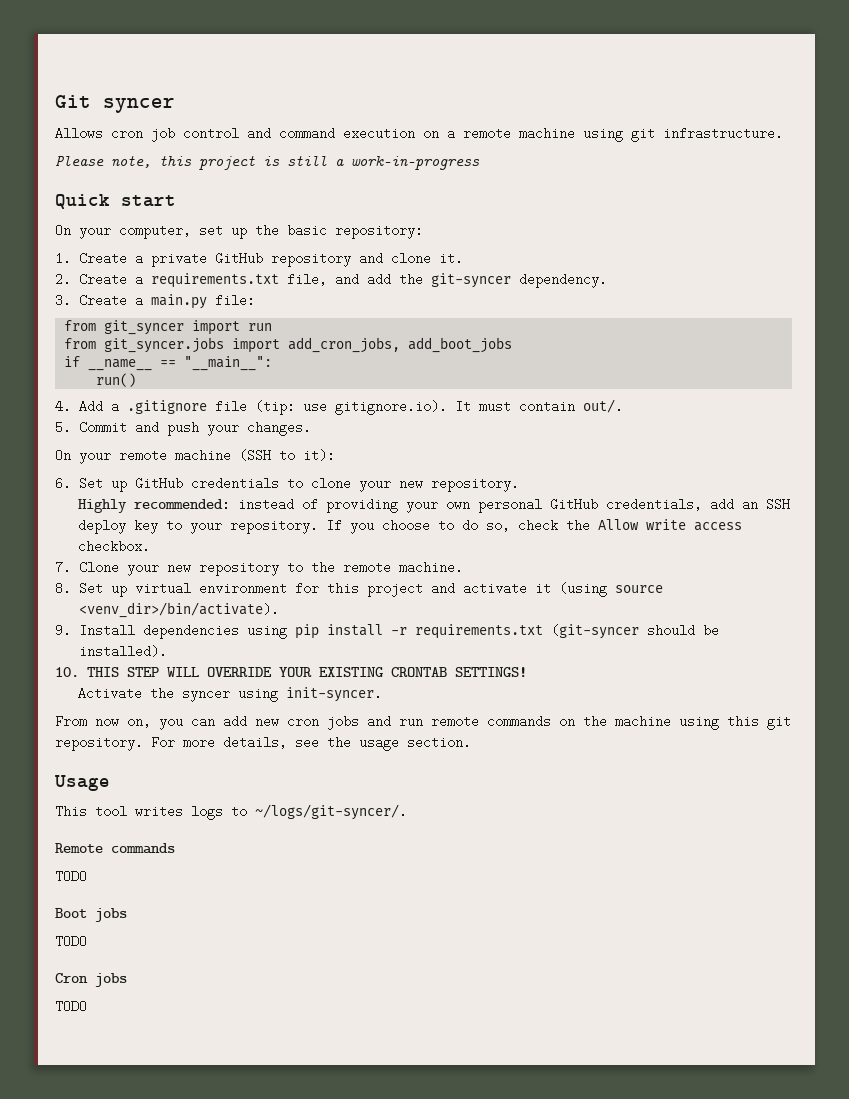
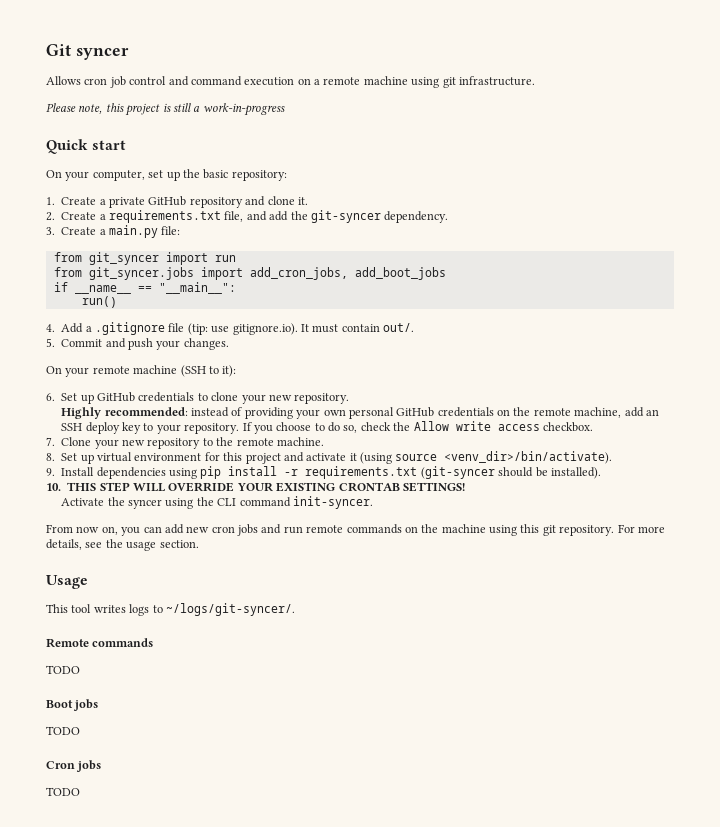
[606,498,703,511] credentials, -> [437,407,622,418] credentials on the remote machine,
(279, 695) none -> [196,497,291,507] the CLI command

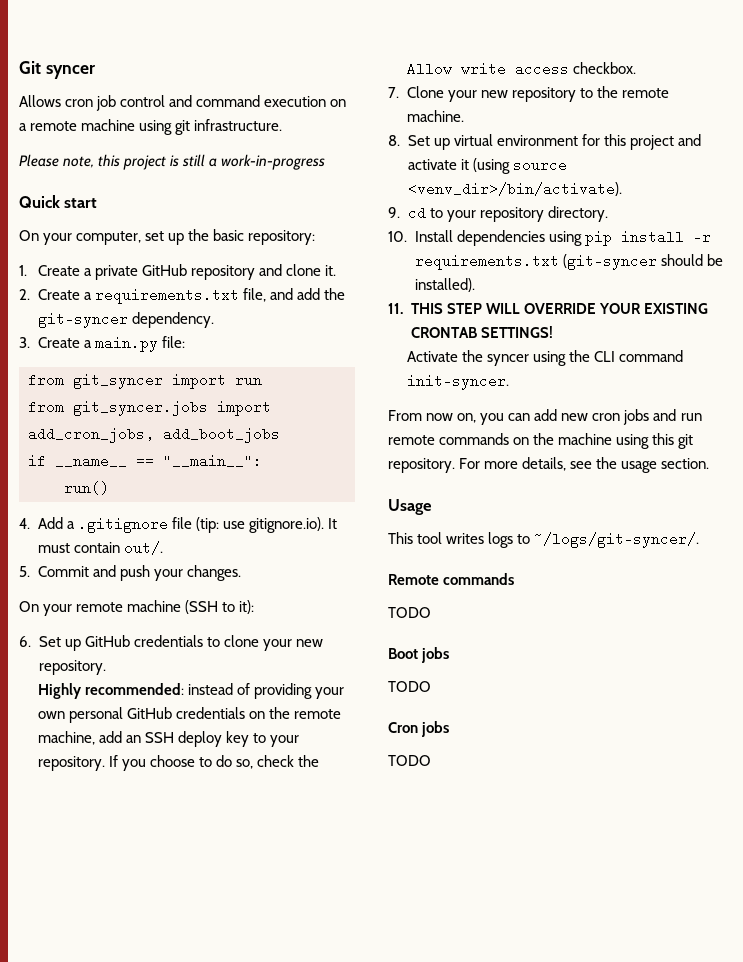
(55, 472) none -> [407,206,608,222] [388,231,407,242] cd to your repository directory. // 10.
[46,483,61,491] 10. -> [388,303,403,314] 11.

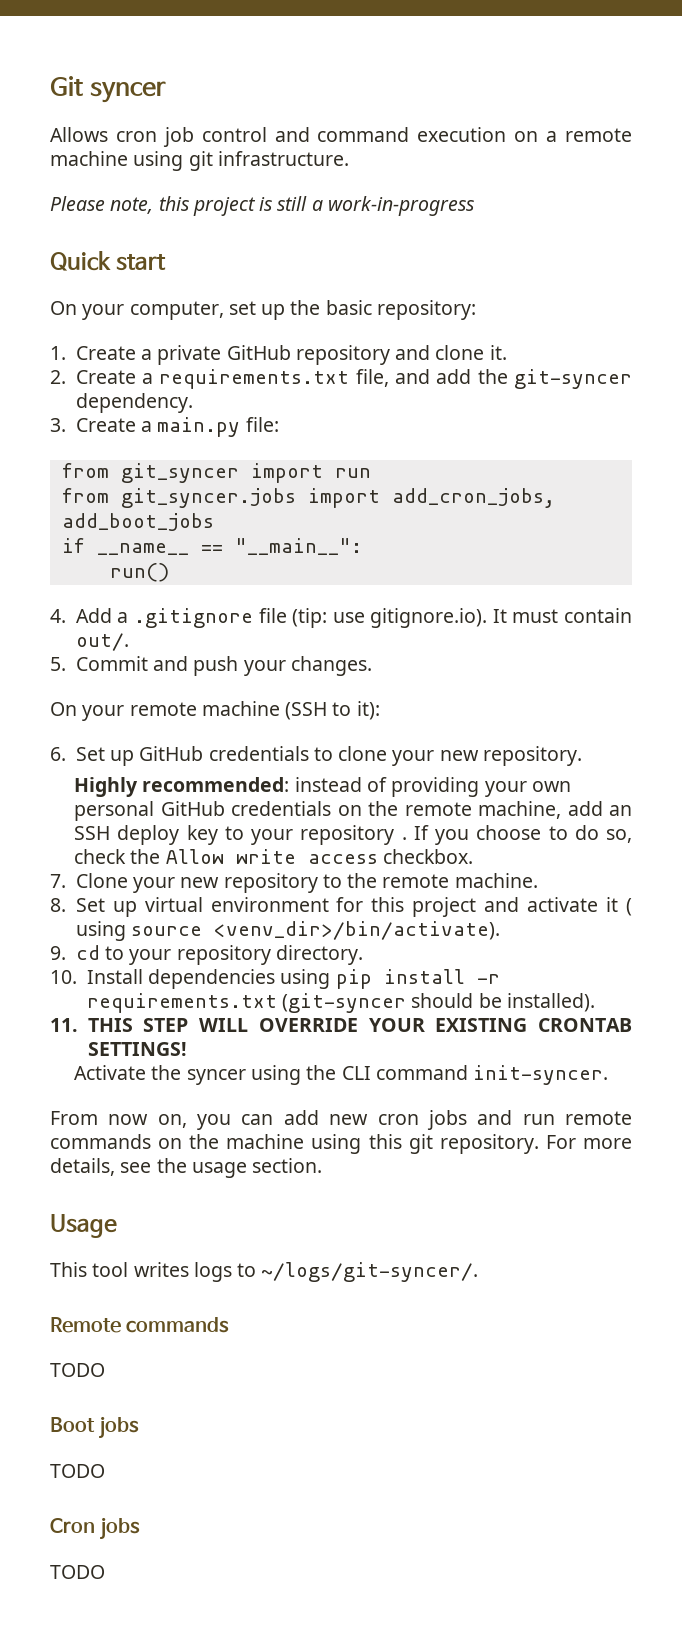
[38,756,106,771] repository. -> [300,825,407,845] repository .
[472,158,510,174] (using -> [626,898,632,916] [75,921,126,941] ( using

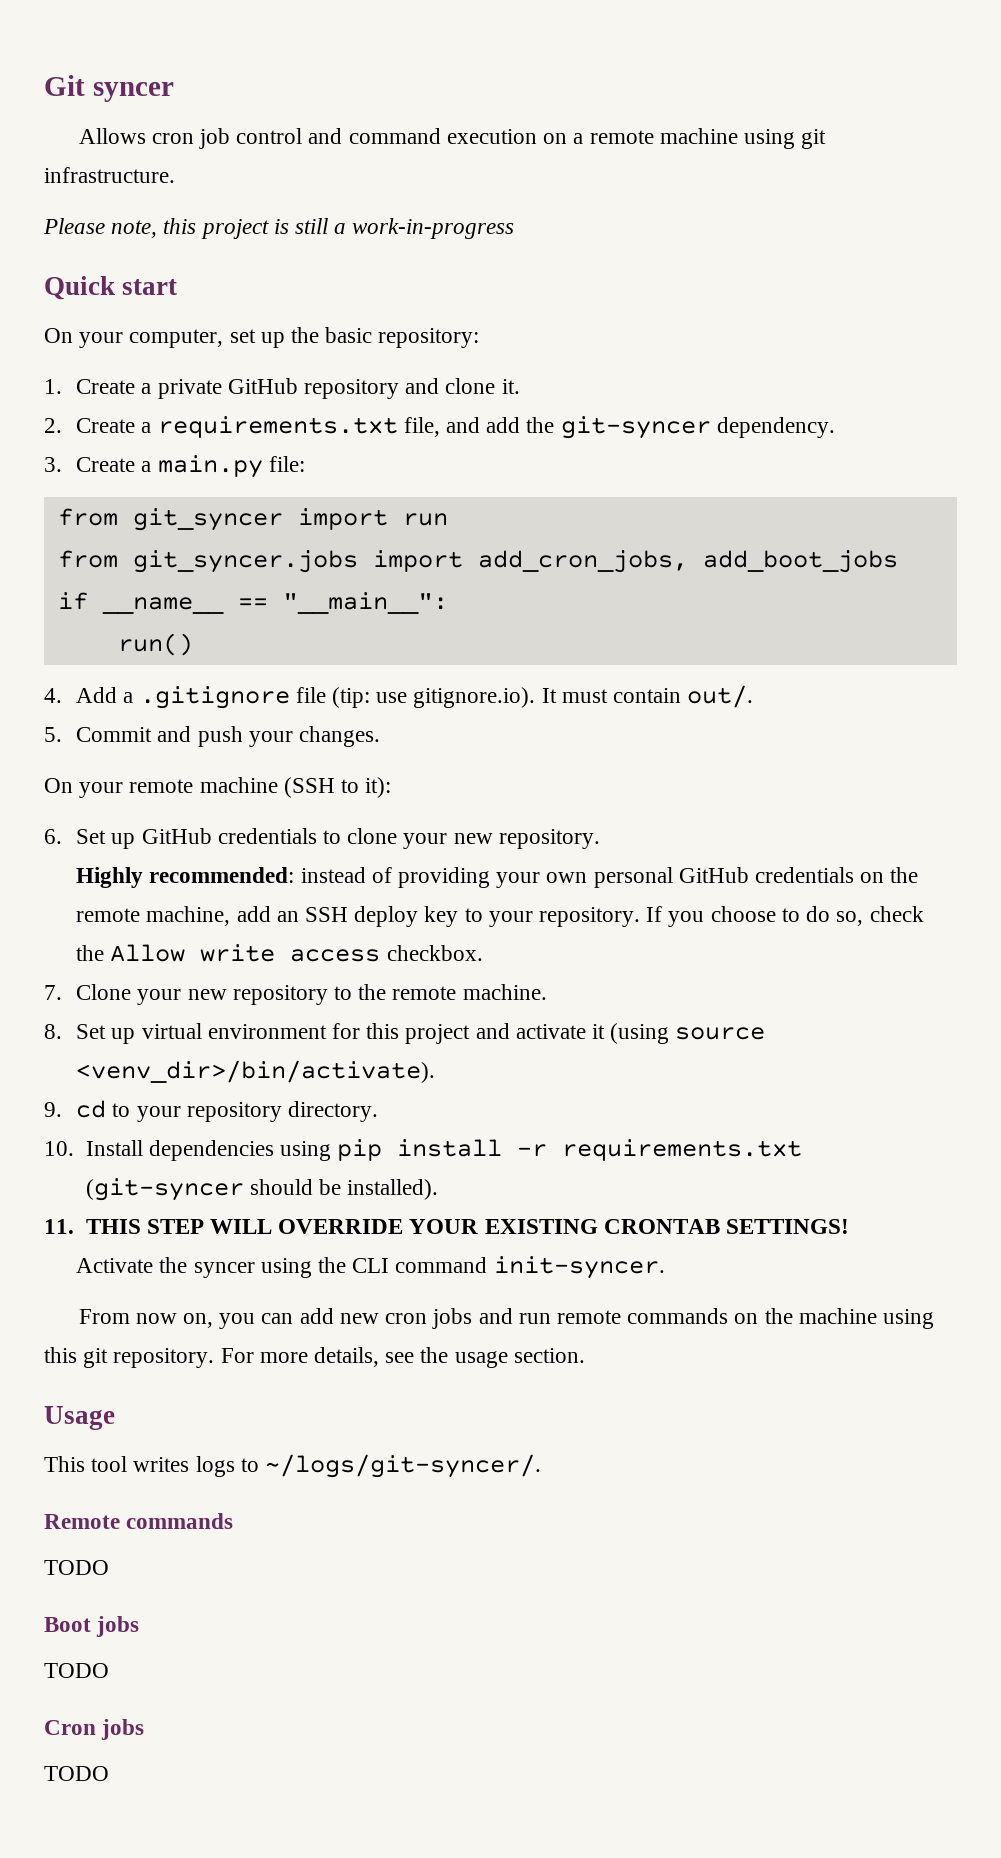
[300,825,407,845] repository . -> [539,907,641,927] repository.
[626,898,632,916] [75,921,126,941] ( using -> [610,1023,670,1044] (using

